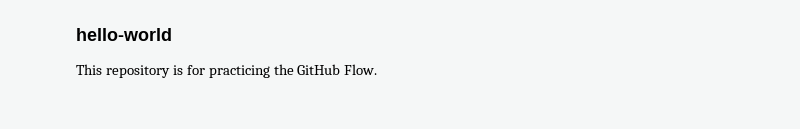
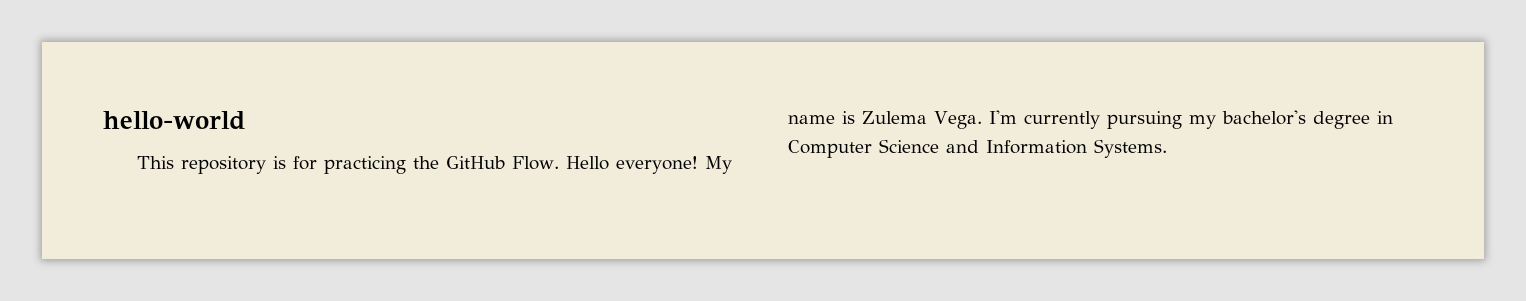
(378, 69) none -> [566,156,733,174] [788,110,1393,129] [788,139,1167,158] Hello everyone! My name is Zulema Vega. I'm currently pursuing my bachelor's degree in Computer Science and Information Systems.

